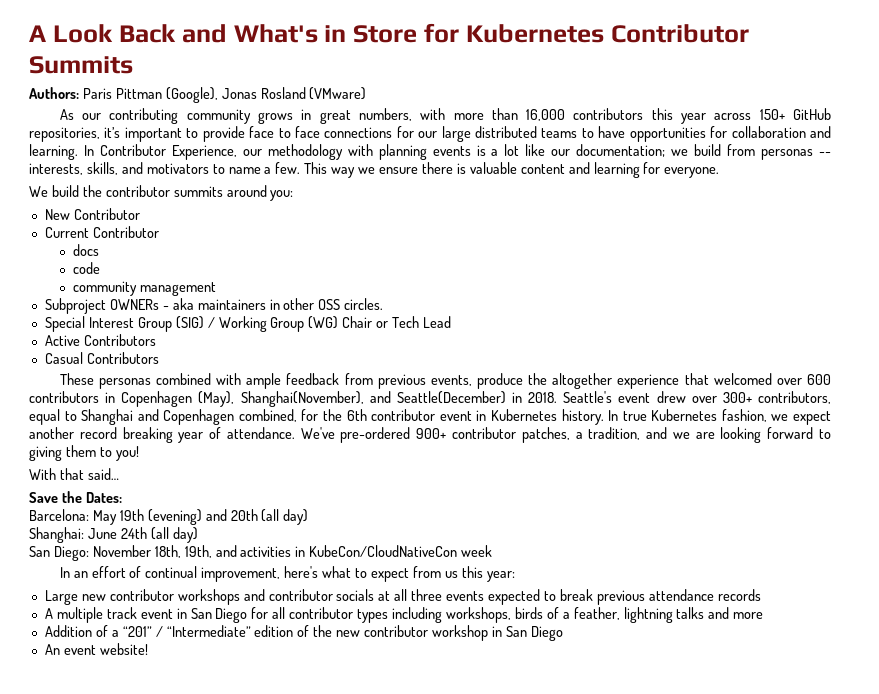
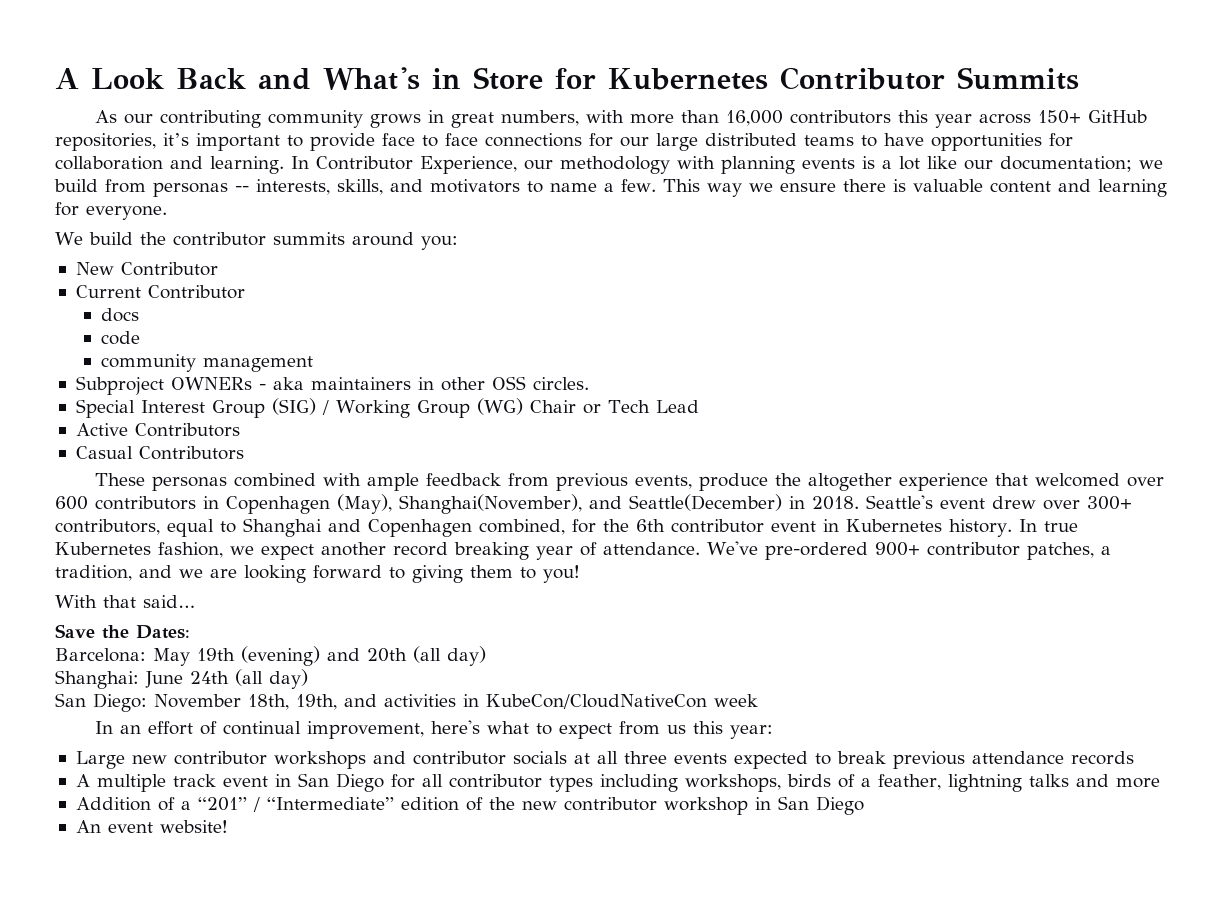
[29,87,367,103] // Authors: Paris Pittman (Google), Jonas Rosland (VMware) -> (1079, 78) none

